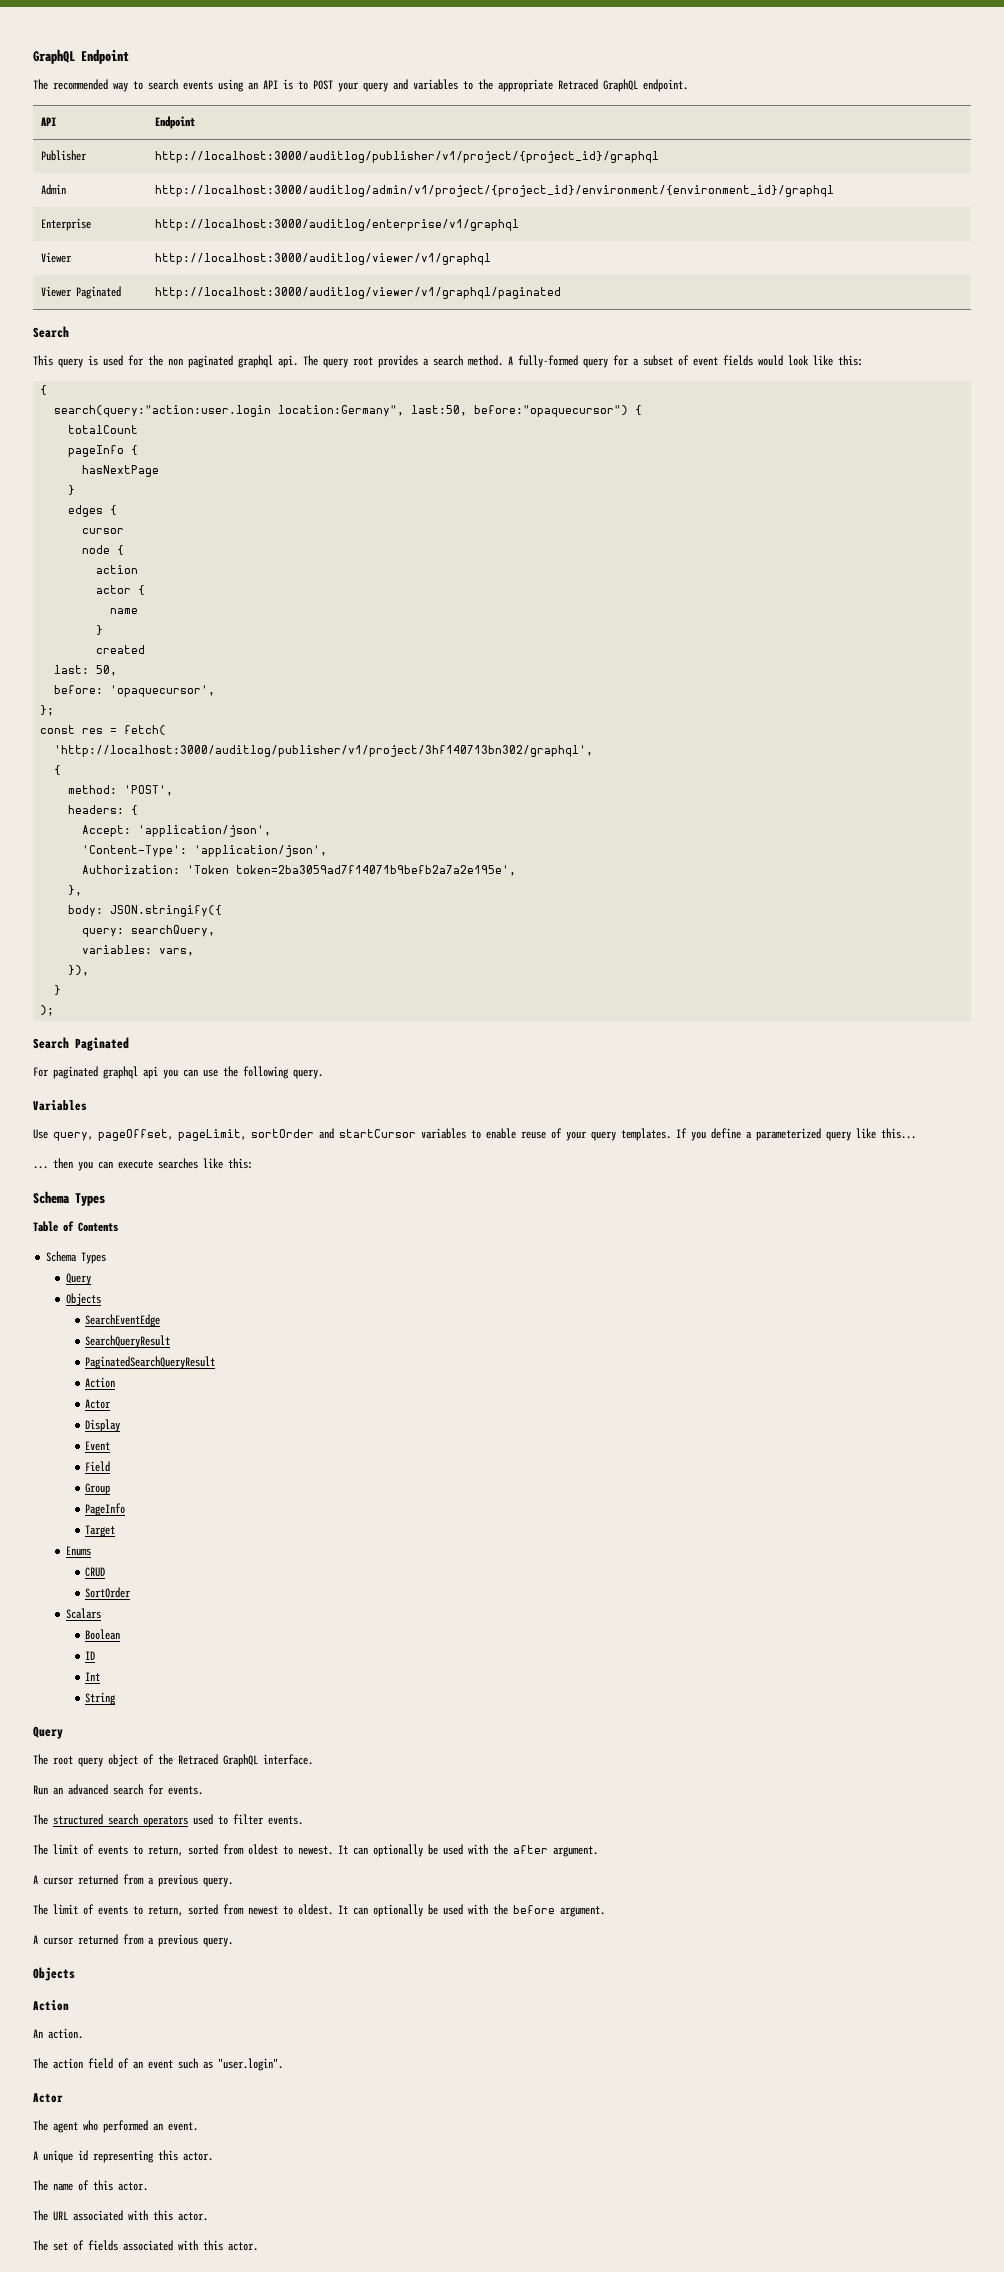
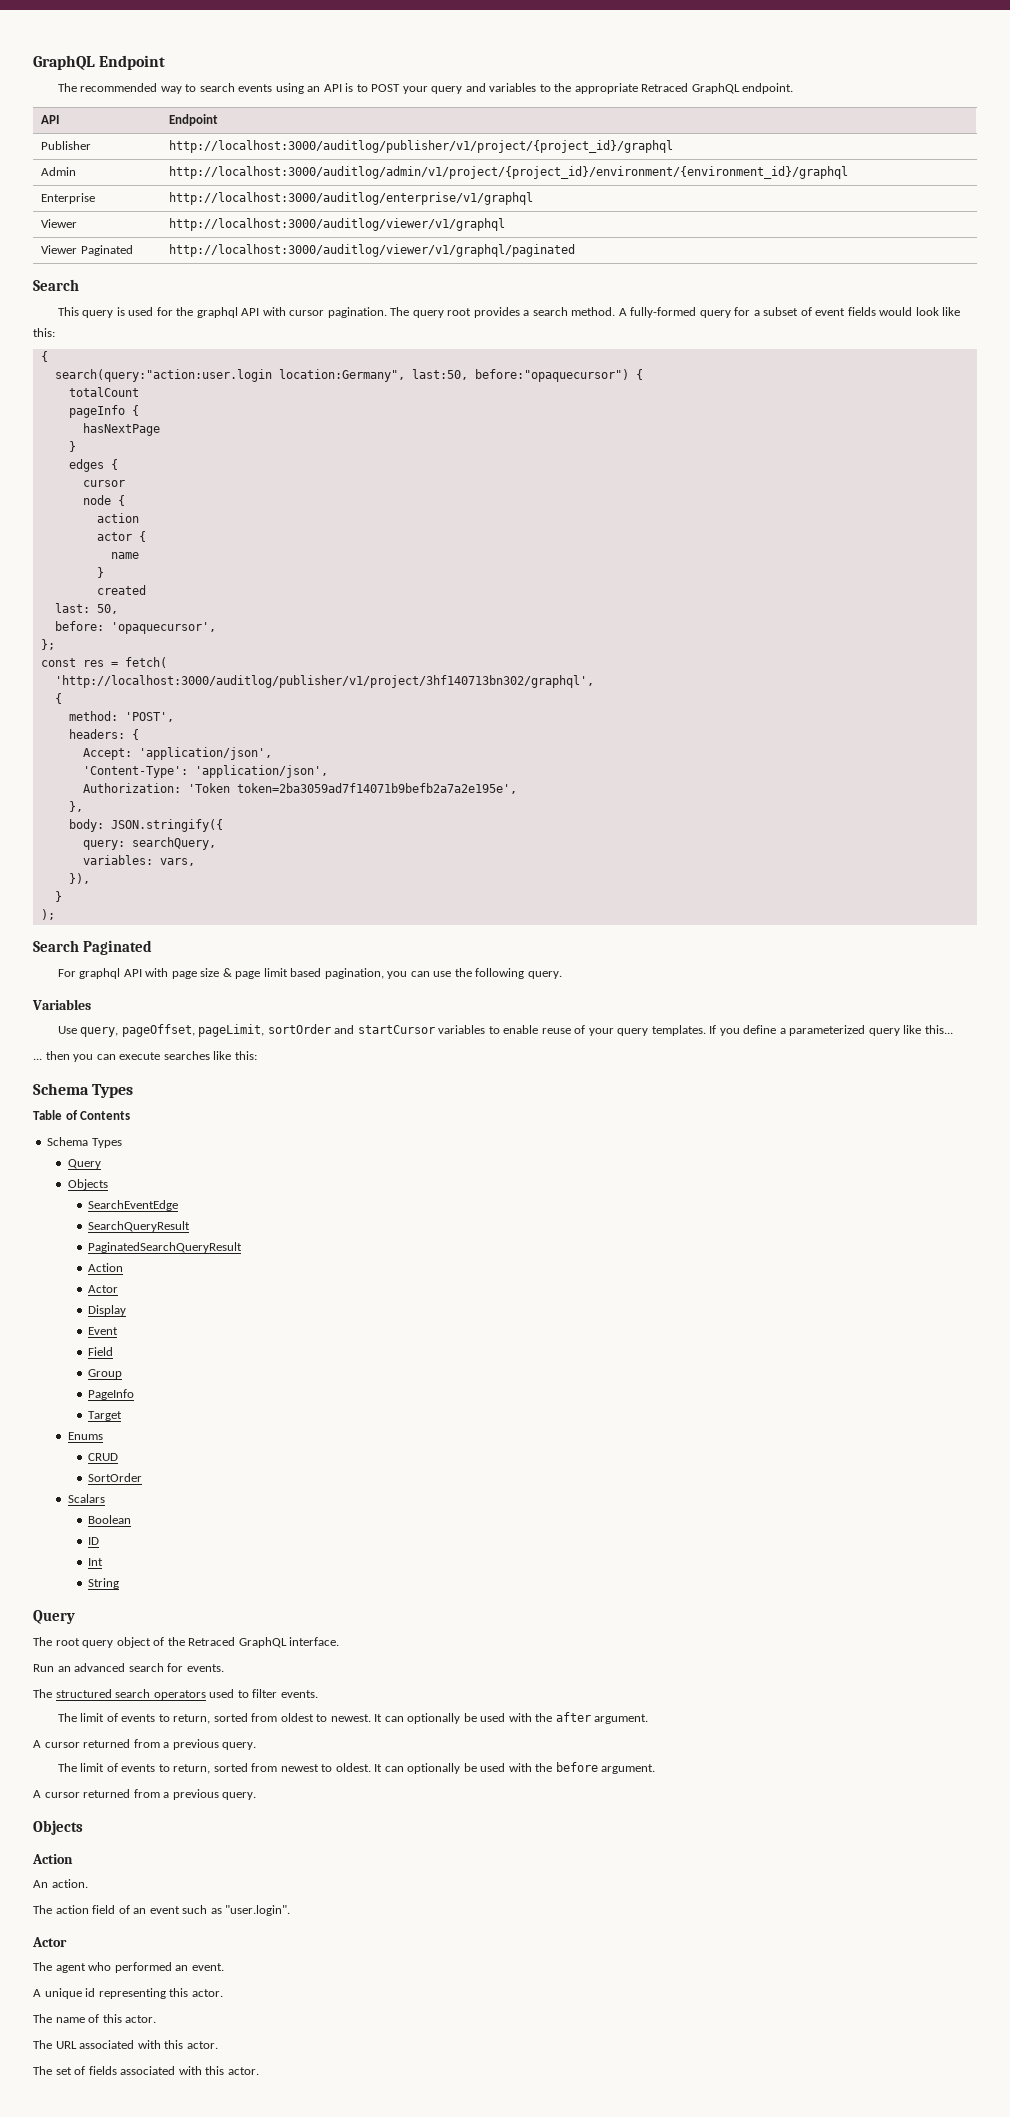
[168,355,298,368] non paginated graphql api. -> [196,307,387,318] graphql API with cursor pagination.
[53,1066,158,1079] paginated graphql api -> [79,968,384,979] graphql API with page size & page limit based pagination,

